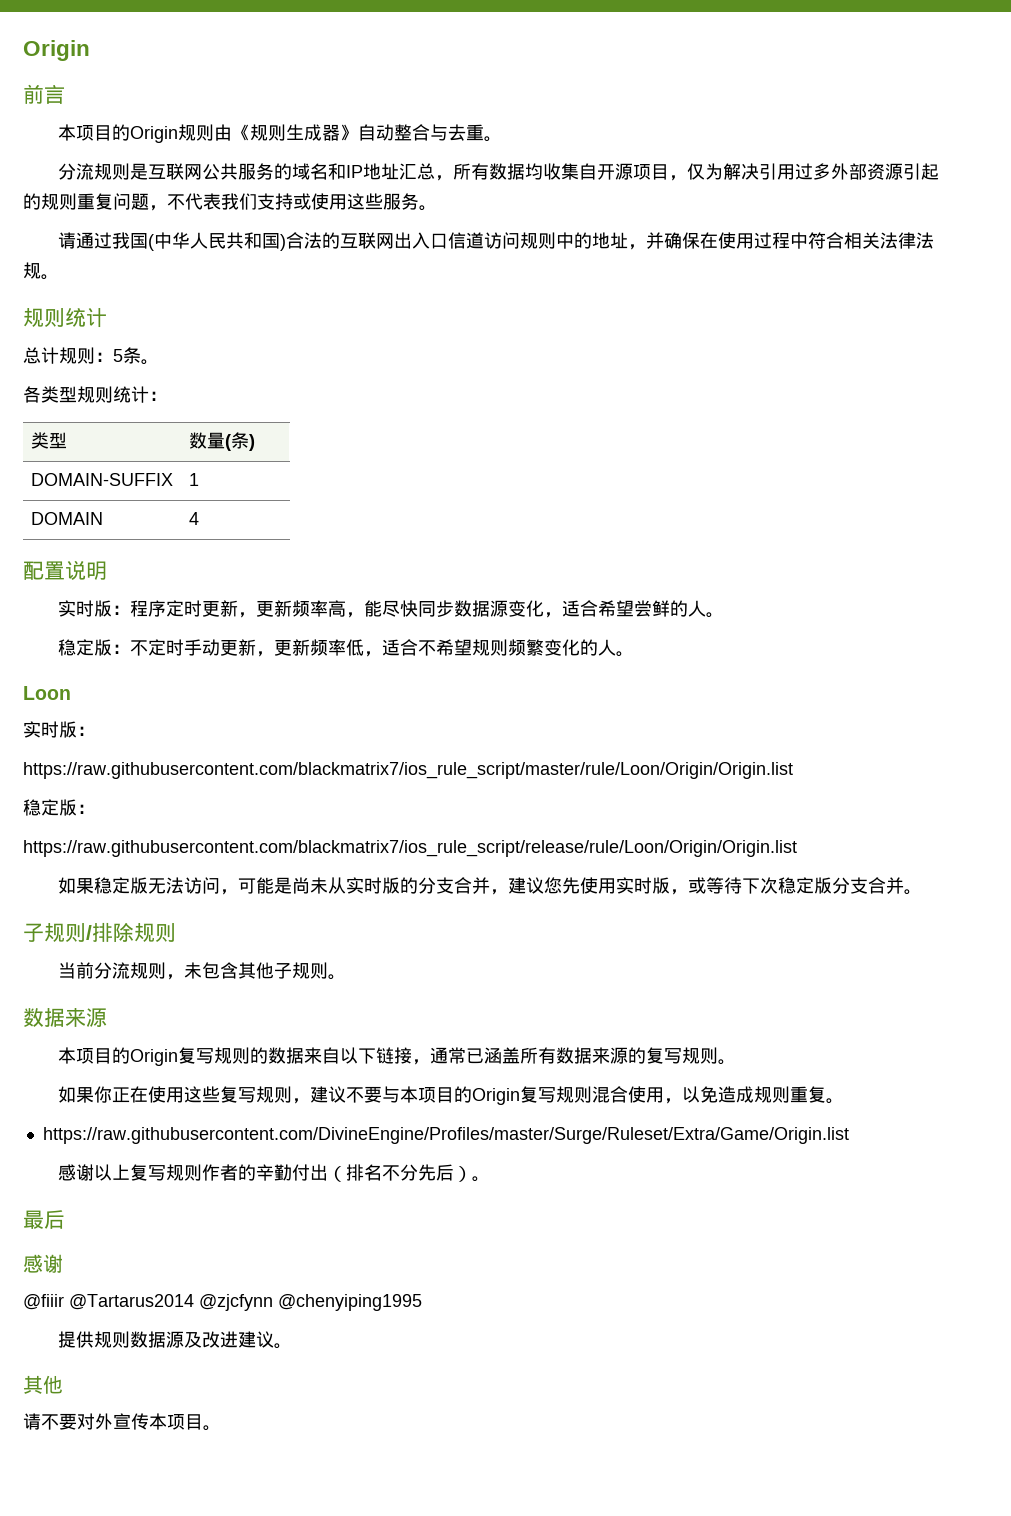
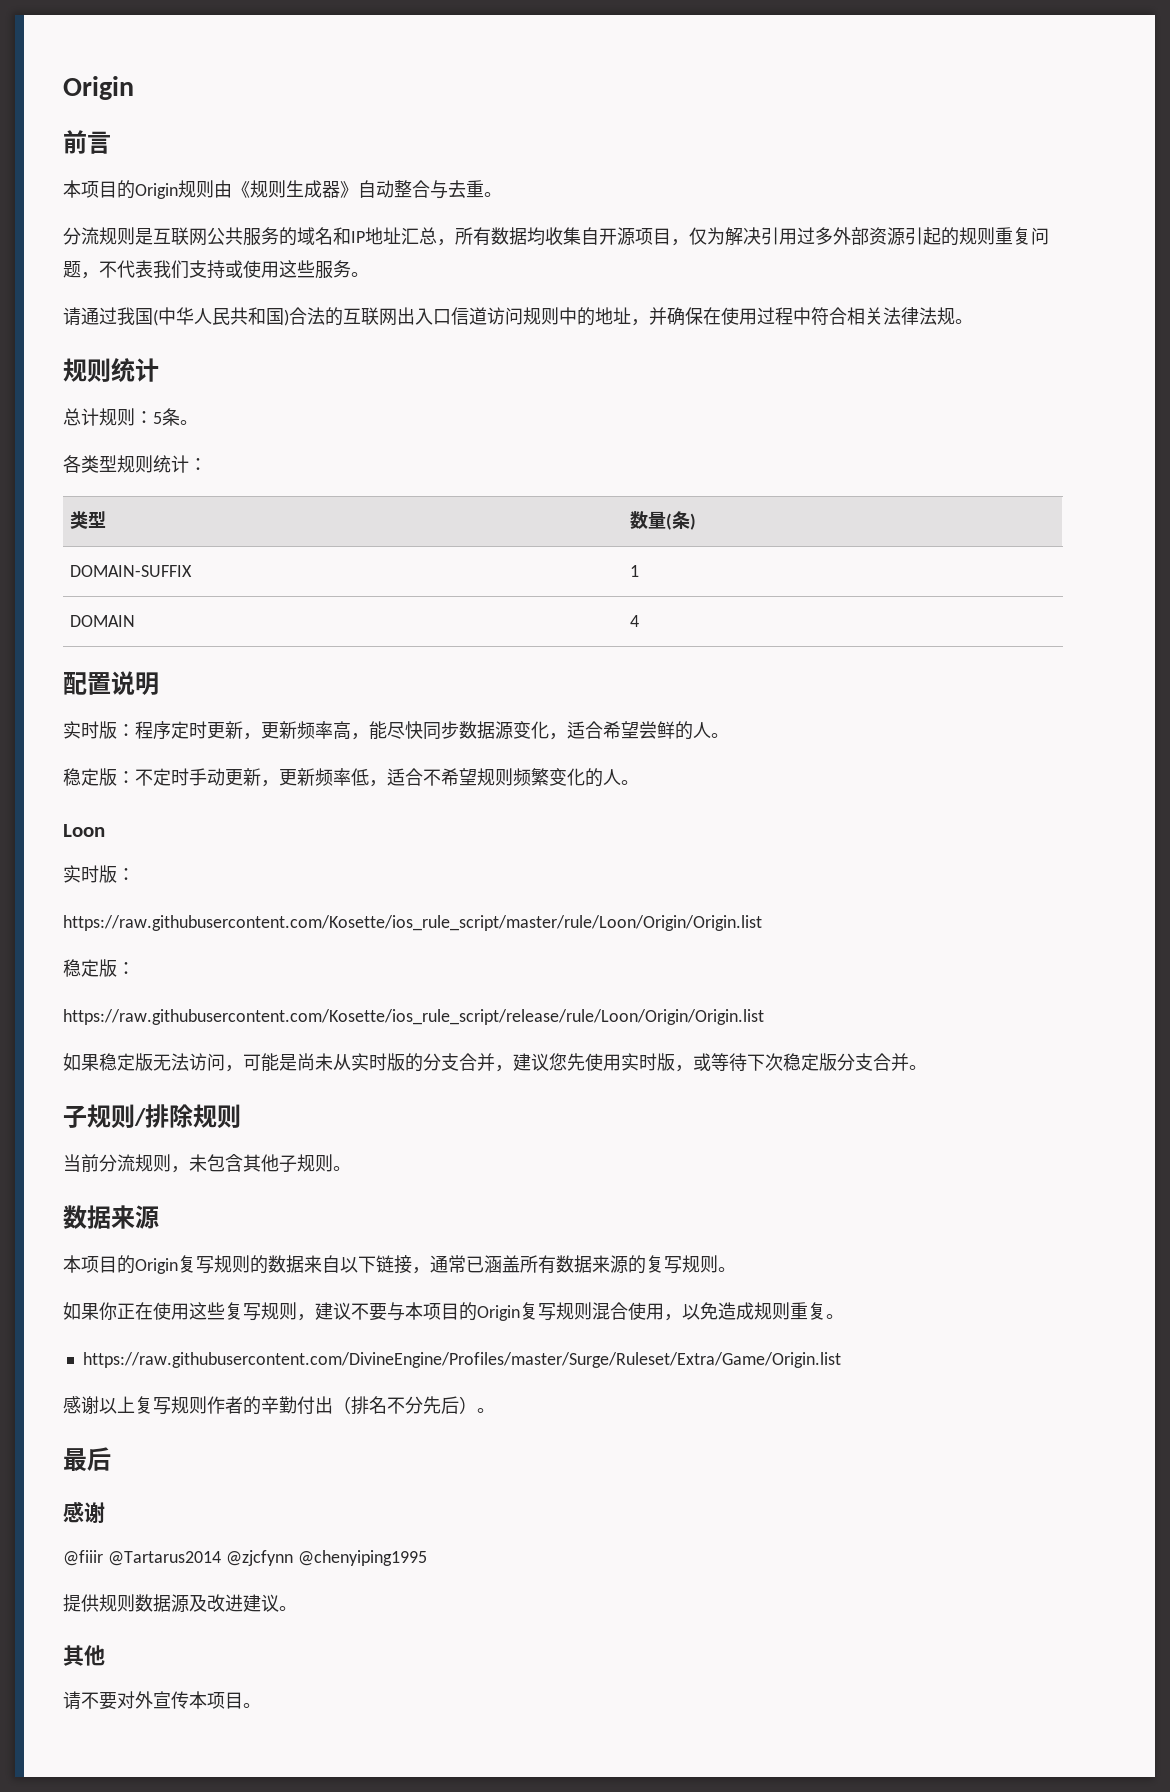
[23,762,793,779] https://raw.githubusercontent.com/blackmatrix7/ios_rule_script/master/rule/Loon/Origin/Origin.list -> [63,915,762,931] https://raw.githubusercontent.com/Kosette/ios_rule_script/master/rule/Loon/Origin/Origin.list
[23,840,797,857] https://raw.githubusercontent.com/blackmatrix7/ios_rule_script/release/rule/Loon/Origin/Origin.list -> [63,1009,764,1025] https://raw.githubusercontent.com/Kosette/ios_rule_script/release/rule/Loon/Origin/Origin.list

